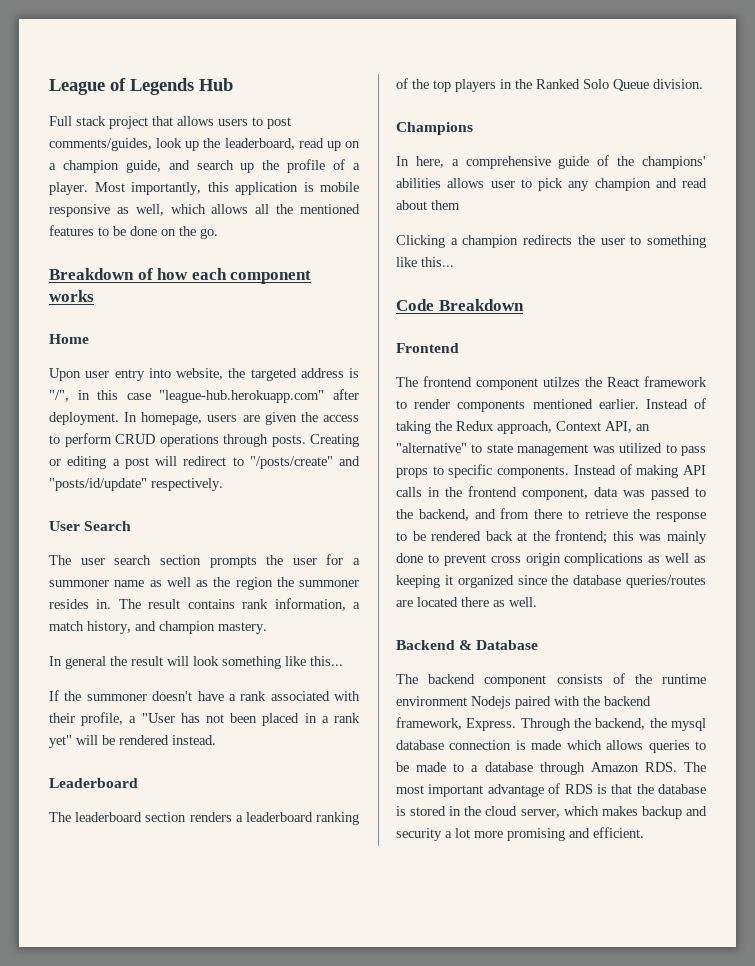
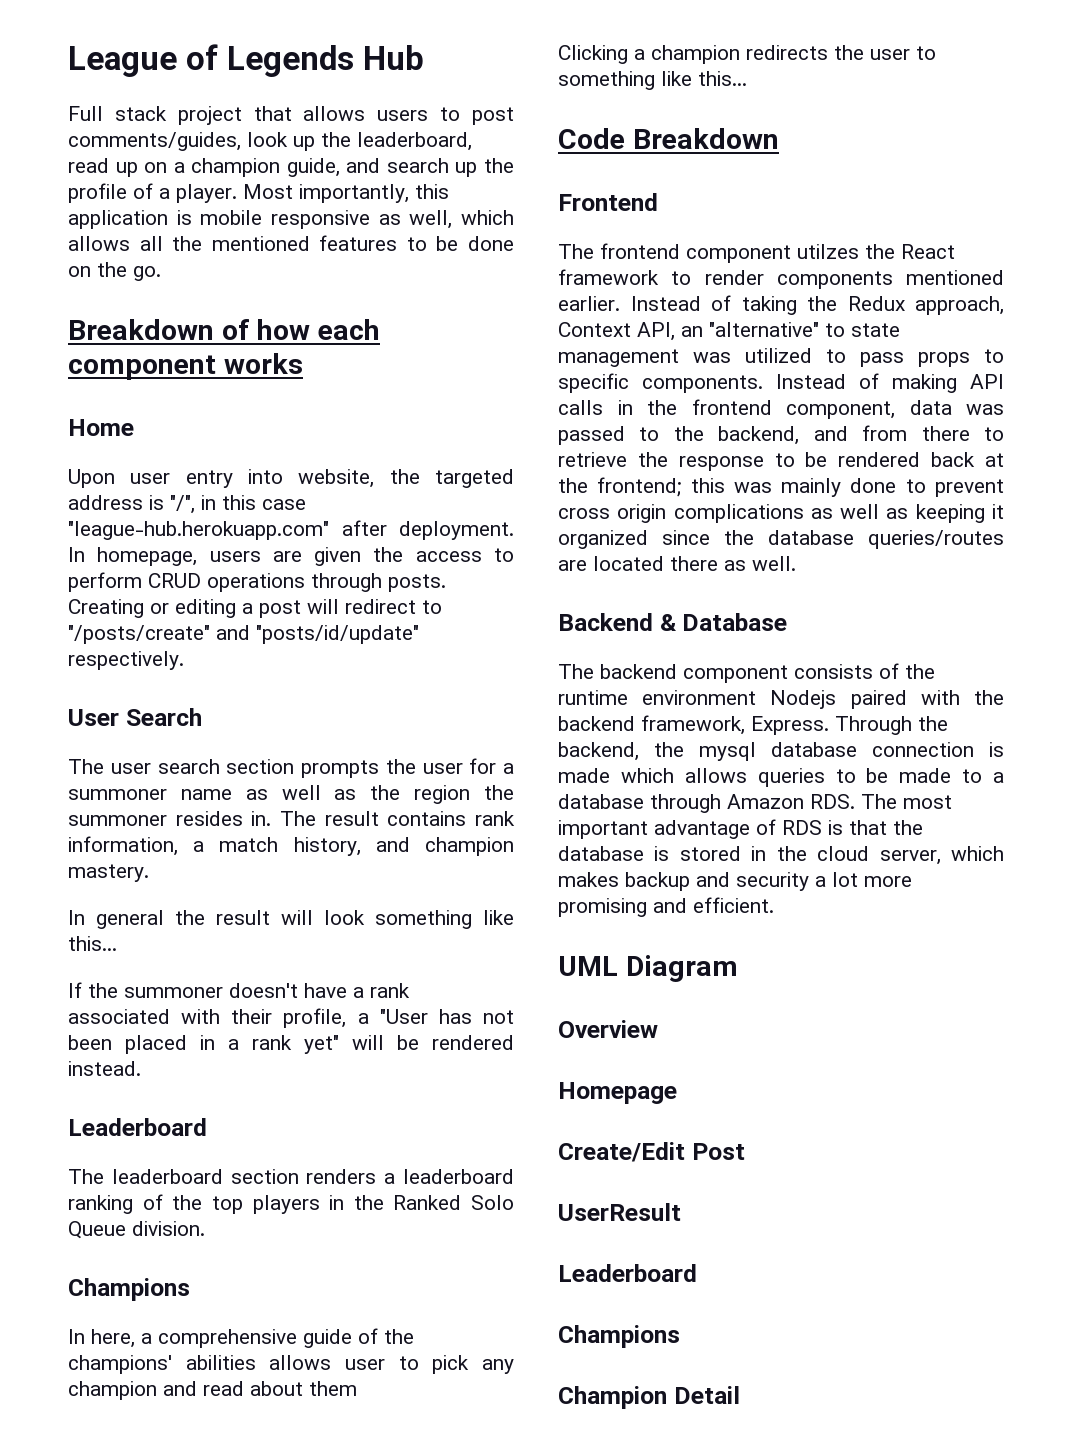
(644, 832) none -> [558,955,738,982] [558,1020,658,1038] [558,1082,677,1104] [558,1142,745,1162] [558,1203,681,1221] [558,1264,697,1282] [558,1325,680,1348] [558,1386,740,1409] // UML Diagram // Overview // Homepage // Create/Edit Post // UserResult // Leaderboard // Champions // Champion Detail

